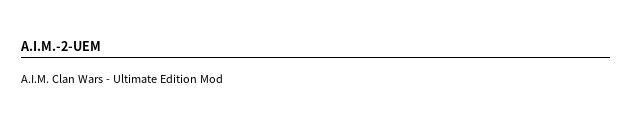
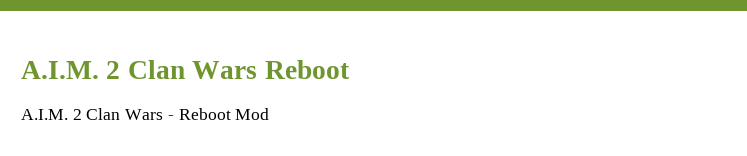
[20,41,101,51] [21,75,49,83] A.I.M.-2-UEM // A.I.M. -> [21,60,350,79] [21,109,82,120] A.I.M. 2 Clan Wars Reboot // A.I.M. 2
[112,74,197,83] Ultimate Edition -> [178,108,231,120] Reboot

